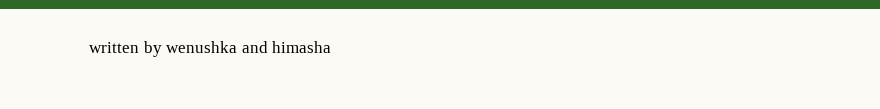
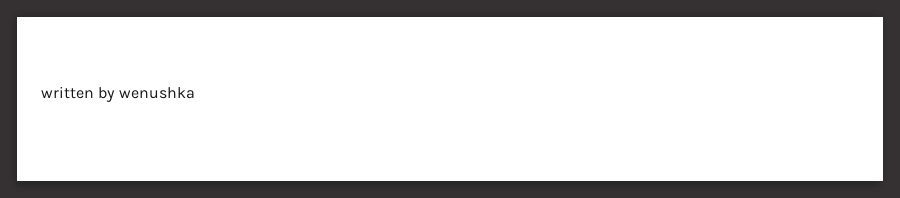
[241,41,332,53] and himasha -> (195, 93) none

